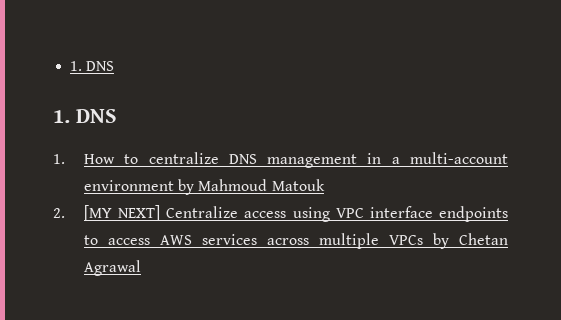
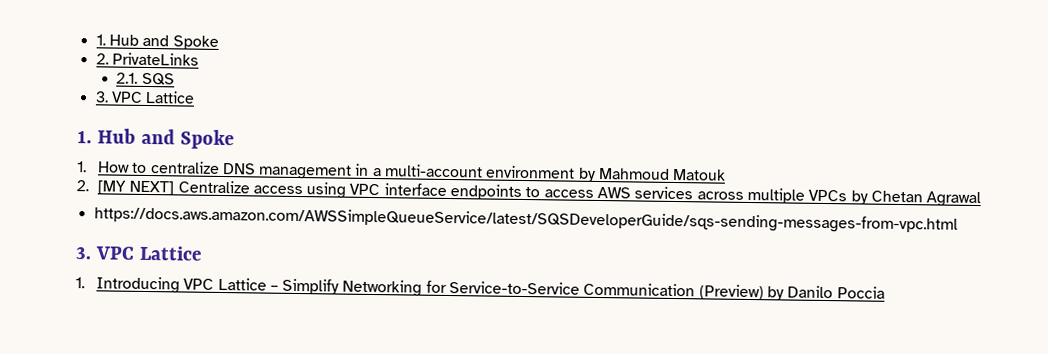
[70,61,115,71] [53,109,117,123] 1. DNS // 1. DNS -> [95,34,219,50] [95,52,199,66] [116,72,175,86] [94,90,196,104] [77,128,234,150] 1. Hub and Spoke // 2. PrivateLinks // 2.1. SQS // 3. VPC Lattice // 1. Hub and Spoke
(141, 268) none -> [93,206,958,234] [75,245,202,261] [75,276,885,301] // https://docs.aws.amazon.com/AWSSimpleQueueService/latest/SQSDeveloperGuide/sqs-sending-messages-from-vpc.html // 3. VPC Lattice // 1. Introducing VPC Lattice – Simplify Networking for Service-to-Service Communication (Preview) by Danilo Poccia

